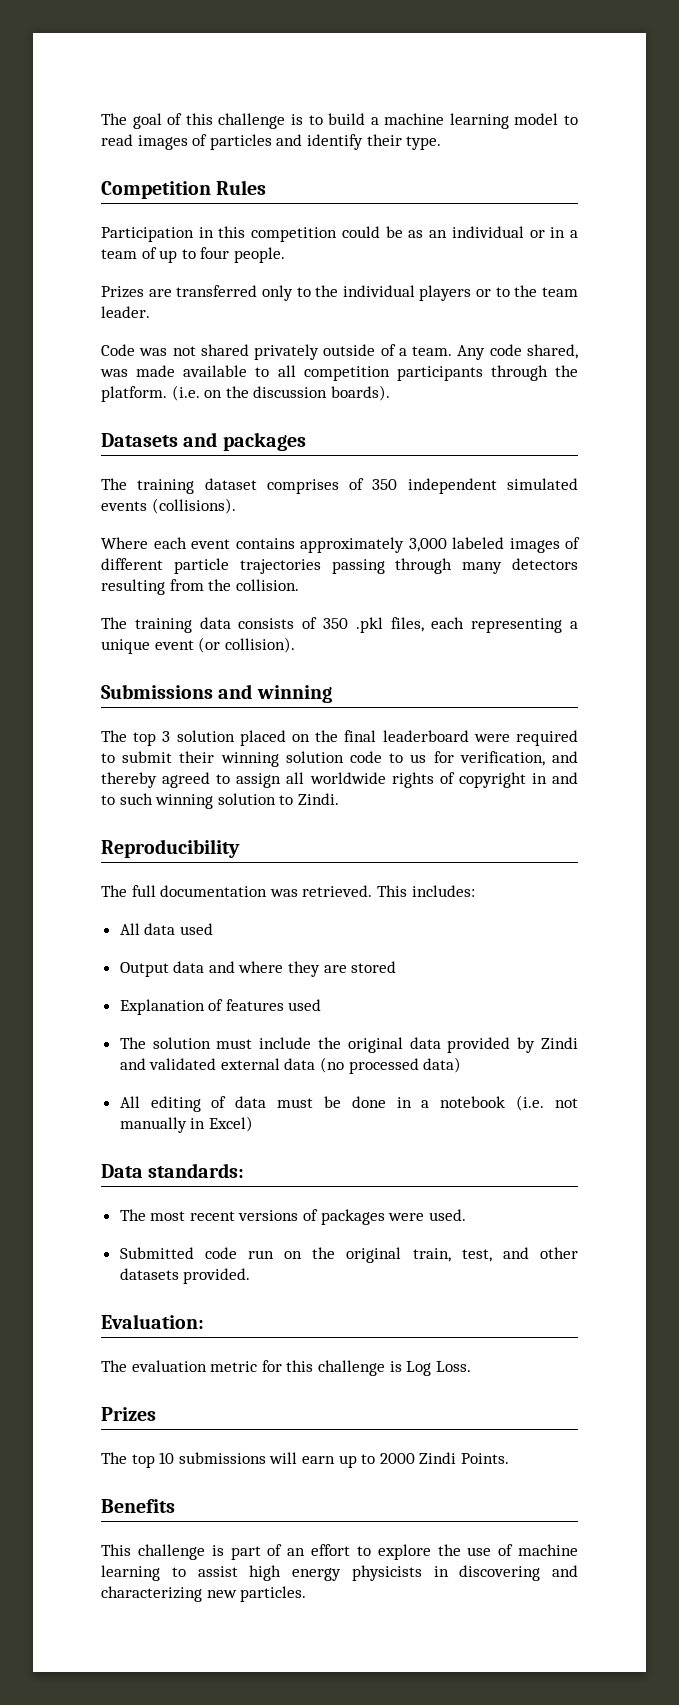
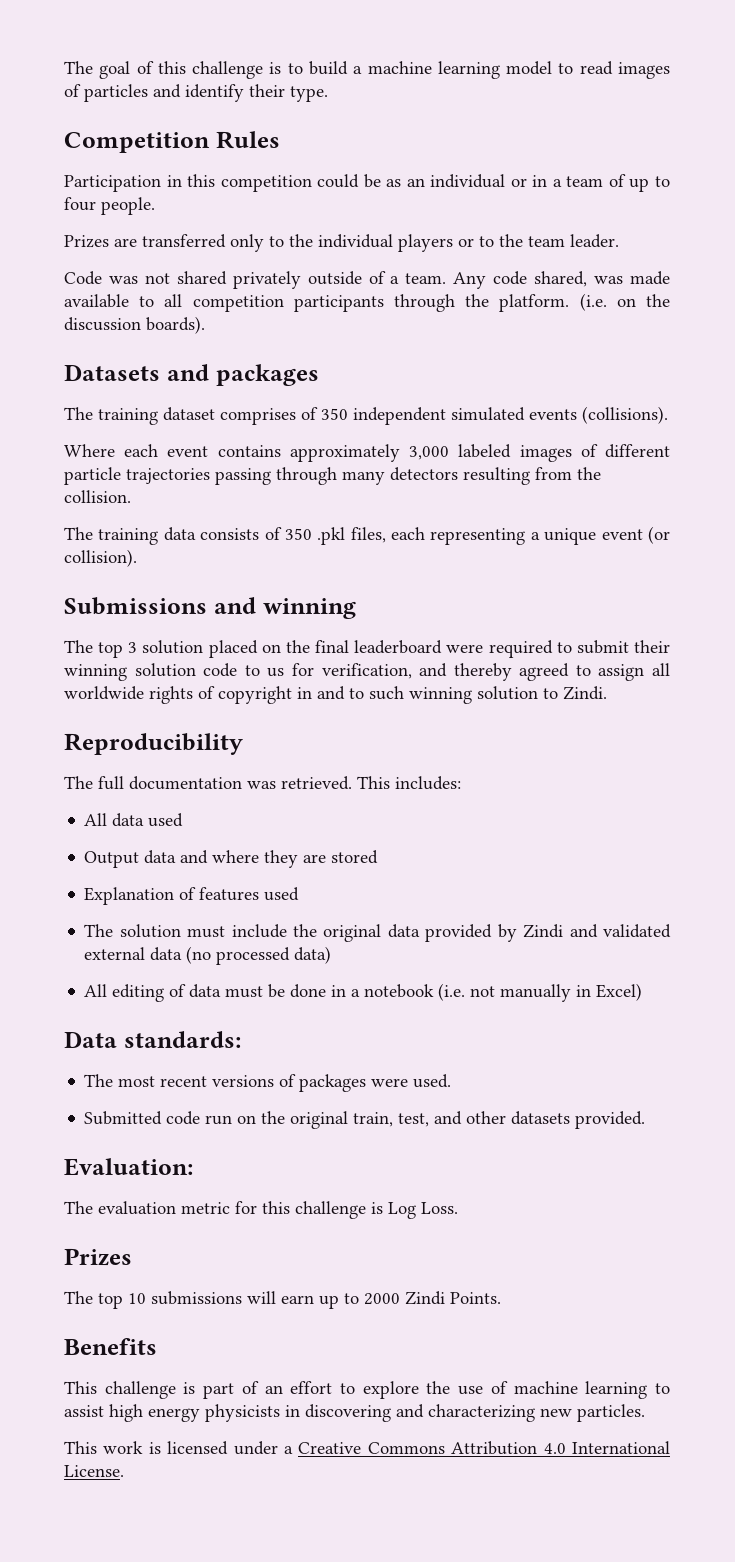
(307, 1594) none -> [64,1441,670,1455] [64,1465,124,1477] // This work is licensed under a Creative Commons Attribution 4.0 International License.

